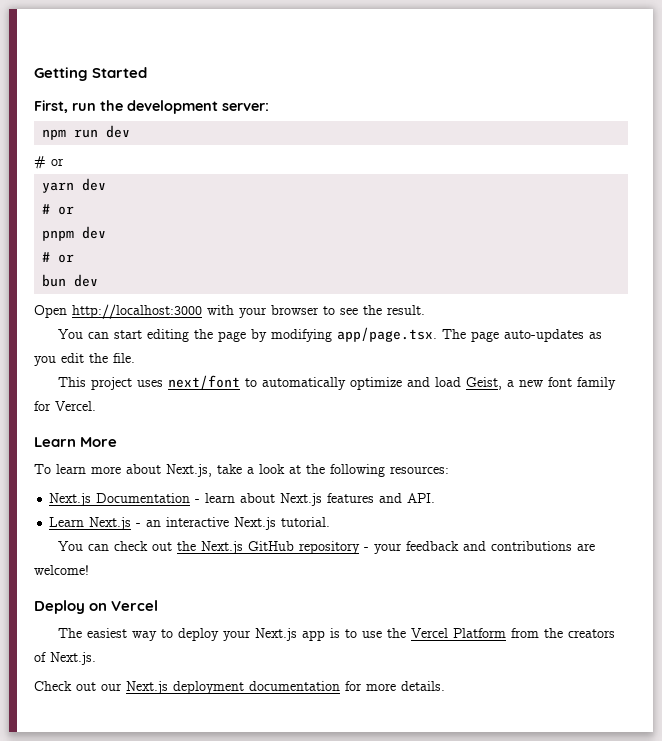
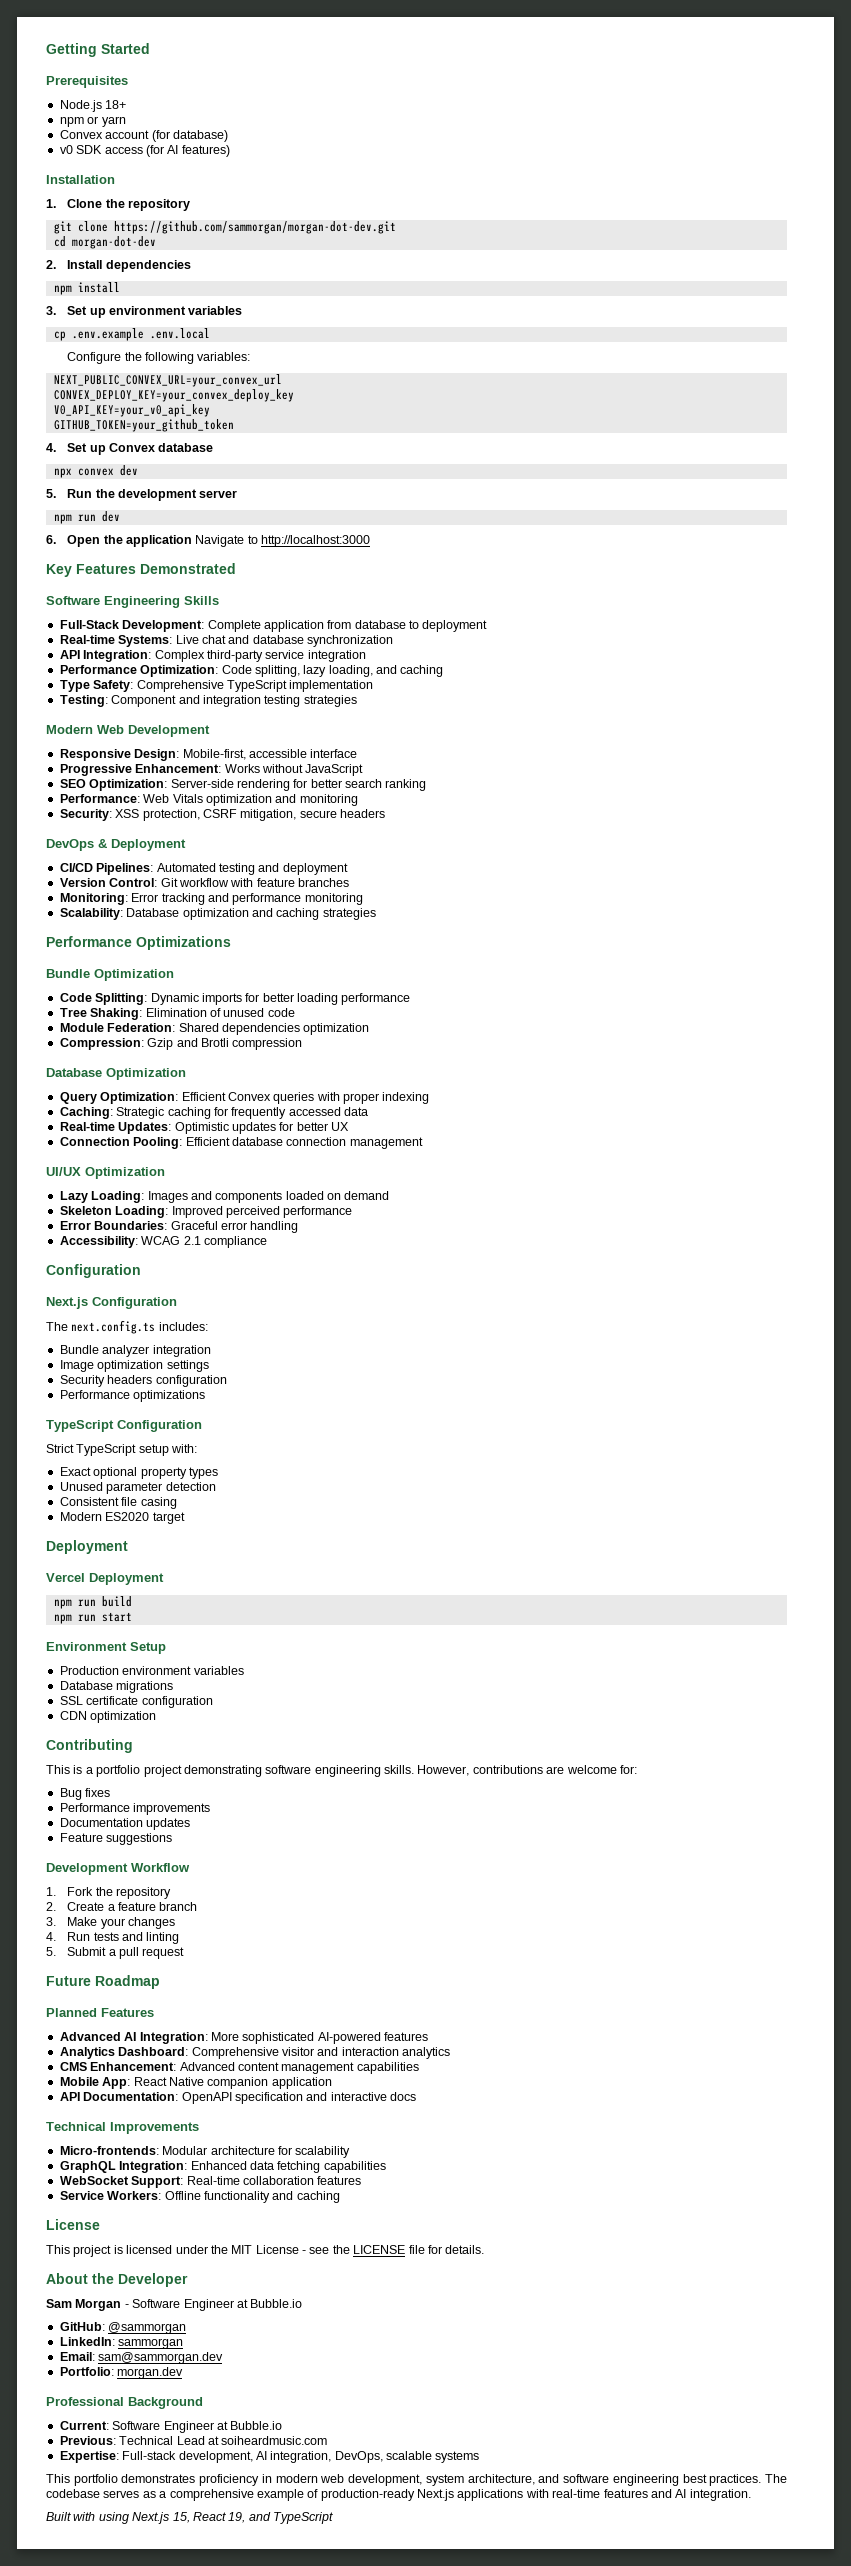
[34,100,96,113] First, run -> [46,76,128,88] [59,100,127,112] [59,116,126,127] [59,130,228,142] [59,145,230,157] [46,175,115,184] [46,199,191,211] [53,221,396,234] [53,236,156,249] [46,260,191,272] [53,282,120,295] [46,306,243,318] [53,328,210,341] [67,352,251,364] [53,374,282,387] [53,389,294,402] [53,404,210,417] [53,419,234,432] [46,443,214,455] [53,465,138,478] [46,489,93,498] Prerequisites // Node.js 18+ // npm or yarn // Convex account (for database) // v0 SDK access (for AI features) // Installation // 1. Clone the repository // git clone https://github.com/sammorgan/morgan-dot-dev.git // cd morgan-dot-dev // 2. Install dependencies // npm install // 3. Set up environment variables // cp .env.example .env.local // Configure the following variables: // NEXT_PUBLIC_CONVEX_URL=your_convex_url // CONVEX_DEPLOY_KEY=your_convex_deploy_key // V0_API_KEY=your_v0_api_key // GITHUB_TOKEN=your_github_token // 4. Set up Convex database // npx convex dev // 5. Run
[222,103,269,111] server: -> [199,490,238,498] server
[34,156,64,169] [42,178,107,193] [42,204,75,215] [42,226,107,241] [42,252,75,263] [42,274,99,287] [34,304,425,319] [57,327,602,342] [34,353,135,366] [57,375,616,390] [34,401,96,411] [34,437,118,447] [34,464,449,477] [49,493,436,506] [49,517,331,530] [57,541,595,554] [34,565,89,575] [34,600,159,614] [57,628,615,641] [34,652,96,665] [34,681,445,694] # or // yarn dev // # or // pnpm dev // # or // bun dev // Open http://localhost:3000 with your browser to see the result. // You can start editing the page by modifying app/page.tsx. The page auto-updates as you edit the file. // This project uses next/font to automatically optimize and load Geist, a new font family for Vercel. // Learn More // To learn more about Next.js, take a look at the following resources: // Next.js Documentation - learn about Next.js features and API. // Learn Next.js - an interactive Next.js tutorial. // You can check out the Next.js GitHub repository - your feedback and contributions are welcome! // Deploy on Vercel // The easiest way to deploy your Next.js app is to use the Vercel Platform from the creators of Next.js. // Check out our Next.js deployment documentation for more details. -> [46,535,371,547] [46,563,236,577] [46,596,219,608] [59,620,488,632] [59,635,393,647] [59,650,366,662] [59,665,444,677] [59,680,374,692] [59,695,357,707] [46,725,210,737] [59,749,358,761] [59,764,364,776] [59,779,427,791] [59,794,358,806] [59,809,385,821] [46,839,186,851] [59,863,348,875] [59,878,349,887] [59,893,363,905] [59,908,376,920] [46,936,231,950] [46,969,174,981] [59,993,411,1005] [59,1008,295,1020] [59,1023,370,1035] [59,1038,303,1050] [46,1068,186,1080] [59,1092,430,1104] [59,1107,368,1119] [59,1122,349,1134] [59,1137,423,1149] [46,1167,165,1179] [59,1191,390,1203] [59,1206,353,1218] [59,1221,299,1233] [59,1236,267,1248] [46,1264,141,1278] [46,1297,177,1309] [46,1320,208,1334] [59,1345,211,1357] [59,1360,209,1372] [59,1375,227,1387] [59,1390,206,1402] [46,1420,202,1432] [46,1444,198,1456] [59,1467,218,1479] [59,1482,216,1494] [59,1497,177,1509] [59,1512,185,1524] [46,1540,128,1554] [46,1573,164,1585] [53,1596,132,1609] [53,1612,132,1624] [46,1642,166,1654] [59,1666,244,1675] [59,1681,174,1693] [59,1696,213,1708] [59,1711,157,1723] [46,1739,133,1753] [46,1765,637,1777] [59,1788,111,1800] [59,1803,211,1815] [59,1818,191,1830] [59,1833,173,1845] [46,1863,190,1875] [46,1887,172,1899] [46,1902,198,1911] [46,1917,176,1929] [46,1932,180,1944] [46,1947,185,1959] [46,1975,160,1989] [46,2008,154,2017] [59,2032,428,2044] [59,2047,450,2059] [59,2062,419,2074] [59,2077,332,2089] [59,2092,416,2104] [46,2122,199,2134] [59,2146,351,2158] [59,2161,386,2173] [59,2176,362,2188] [59,2191,340,2203] [46,2219,100,2230] [46,2245,485,2257] [46,2273,188,2287] [46,2299,303,2311] [59,2322,187,2334] [59,2337,184,2349] [59,2352,224,2364] [59,2367,184,2379] [46,2397,203,2409] [59,2421,283,2433] [59,2436,328,2445] [59,2451,480,2463] [46,2474,788,2486] [46,2489,751,2501] [46,2512,333,2524] 6. Open the application Navigate to http://localhost:3000 // Key Features Demonstrated // Software Engineering Skills // Full-Stack Development: Complete application from database to deployment // Real-time Systems: Live chat and database synchronization // API Integration: Complex third-party service integration // Performance Optimization: Code splitting, lazy loading, and caching // Type Safety: Comprehensive TypeScript implementation // Testing: Component and integration testing strategies // Modern Web Development // Responsive Design: Mobile-first, accessible interface // Progressive Enhancement: Works without JavaScript // SEO Optimization: Server-side rendering for better search ranking // Performance: Web Vitals optimization and monitoring // Security: XSS protection, CSRF mitigation, secure headers // DevOps & Deployment // CI/CD Pipelines: Automated testing and deployment // Version Control: Git workflow with feature branches // Monitoring: Error tracking and performance monitoring // Scalability: Database optimization and caching strategies // Performance Optimizations // Bundle Optimization // Code Splitting: Dynamic imports for better loading performance // Tree Shaking: Elimination of unused code // Module Federation: Shared dependencies optimization // Compression: Gzip and Brotli compression // Database Optimization // Query Optimization: Efficient Convex queries with proper indexing // Caching: Strategic caching for frequently accessed data // Real-time Updates: Optimistic updates for better UX // Connection Pooling: Efficient database connection management // UI/UX Optimization // Lazy Loading: Images and components loaded on demand // Skeleton Loading: Improved perceived performance // Error Boundaries: Graceful error handling // Accessibility: WCAG 2.1 compliance // Configuration // Next.js Configuration // The next.config.ts includes: // Bundle analyzer integration // Image optimization settings // Security headers configuration // Performance optimizations // TypeScript Configuration // Strict TypeScript setup with: // Exact optional property types // Unused parameter detection // Consistent file casing // Modern ES2020 target // Deployment // Vercel Deployment // npm run build // npm run start // Environment Setup // Production environment variables // Database migrations // SSL certificate configuration // CDN optimization // Contributing // This is a portfolio project demonstrating software engineering skills. However, contributions are welcome for: // Bug fixes // Performance improvements // Documentation updates // Feature suggestions // Development Workflow // 1. Fork the repository // 2. Create a feature branch // 3. Make your changes // 4. Run tests and linting // 5. Submit a pull request // Future Roadmap // Planned Features // Advanced AI Integration: More sophisticated AI-powered features // Analytics Dashboard: Comprehensive visitor and interaction analytics // CMS Enhancement: Advanced content management capabilities // Mobile App: React Native companion application // API Documentation: OpenAPI specification and interactive docs // Technical Improvements // Micro-frontends: Modular architecture for scalability // GraphQL Integration: Enhanced data fetching capabilities // WebSocket Support: Real-time collaboration features // Service Workers: Offline functionality and caching // License // This project is licensed under the MIT License - see the LICENSE file for details. // About the Developer // Sam Morgan - Software Engineer at Bubble.io // GitHub: @sammorgan // LinkedIn: sammorgan // Email: sam@sammorgan.dev // Portfolio: morgan.dev // Professional Background // Current: Software Engineer at Bubble.io // Previous: Technical Lead at soiheardmusic.com // Expertise: Full-stack development, AI integration, DevOps, scalable systems // This portfolio demonstrates proficiency in modern web development, system architecture, and software engineering best practices. The codebase serves as a comprehensive example of production-ready Next.js applications with real-time features and AI integration. // Built with using Next.js 15, React 19, and TypeScript

